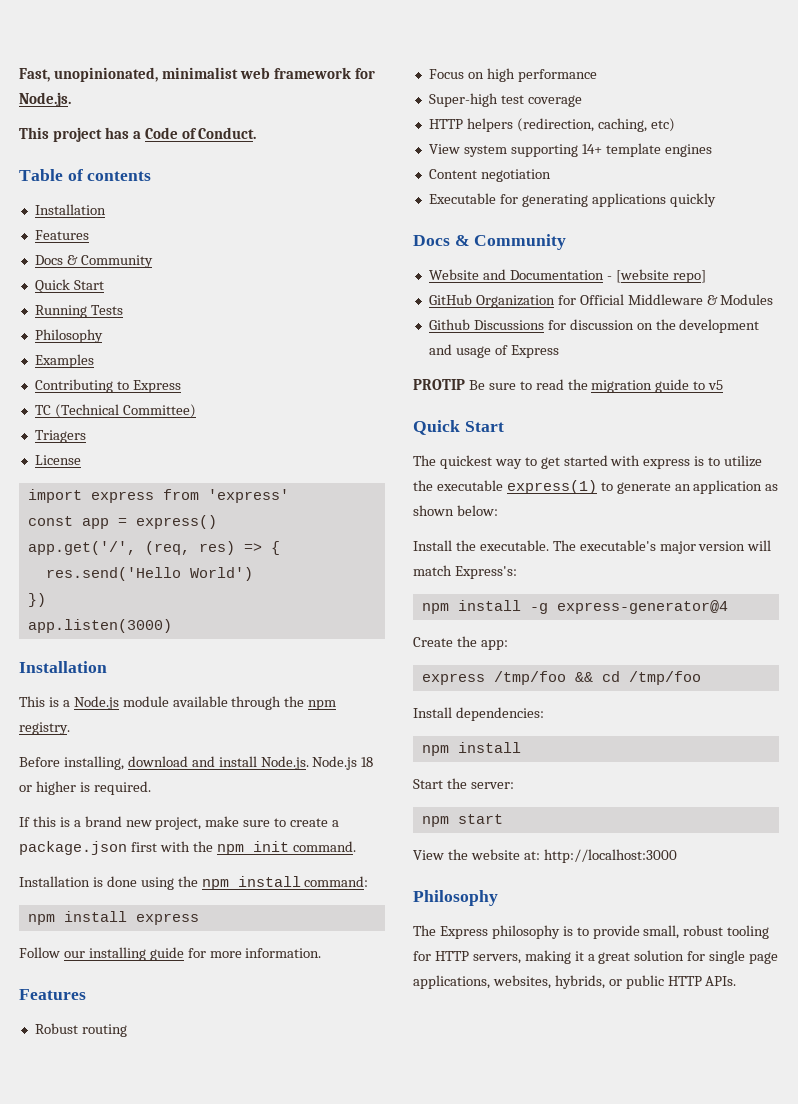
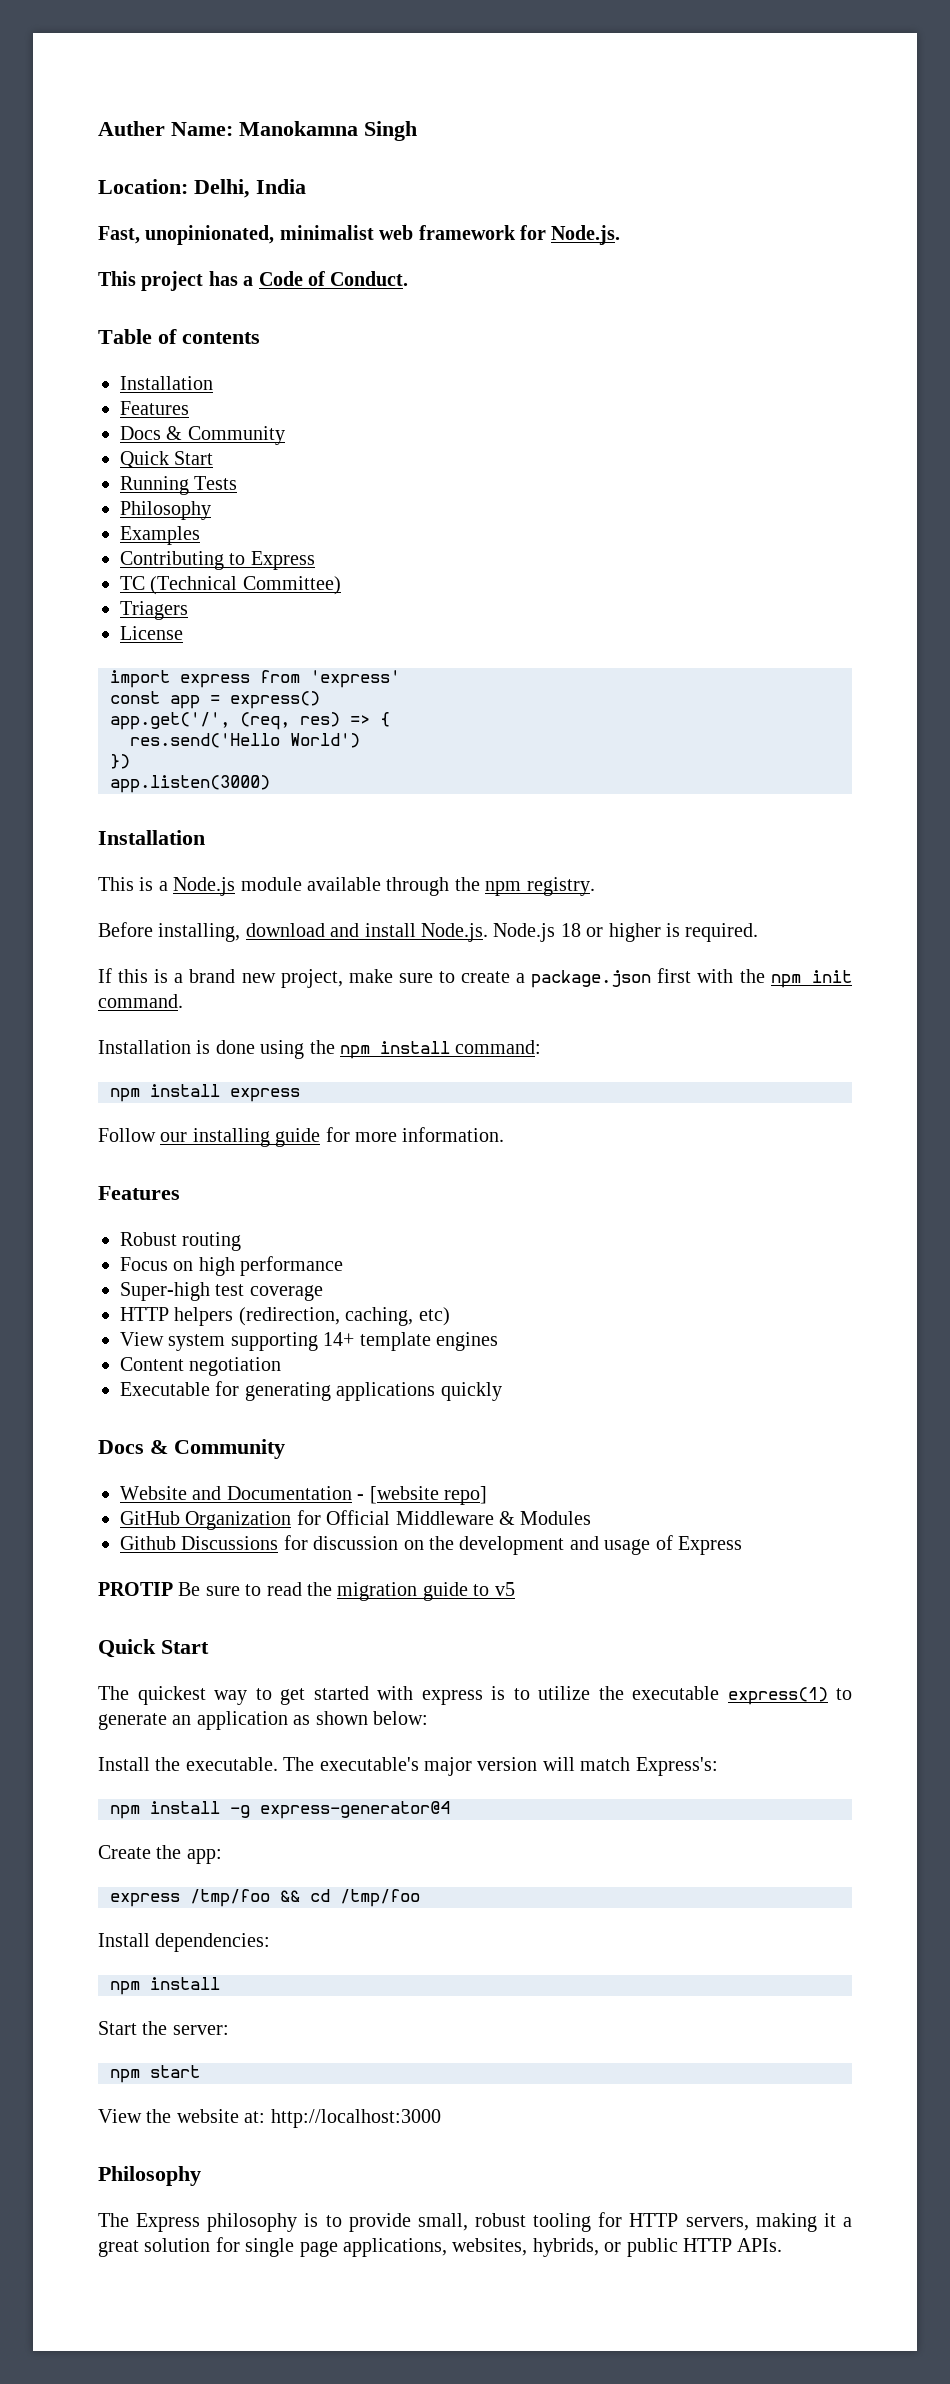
(19, 75) none -> [98,121,417,141] [98,179,306,198] Auther Name: Manokamna Singh // Location: Delhi, India //

